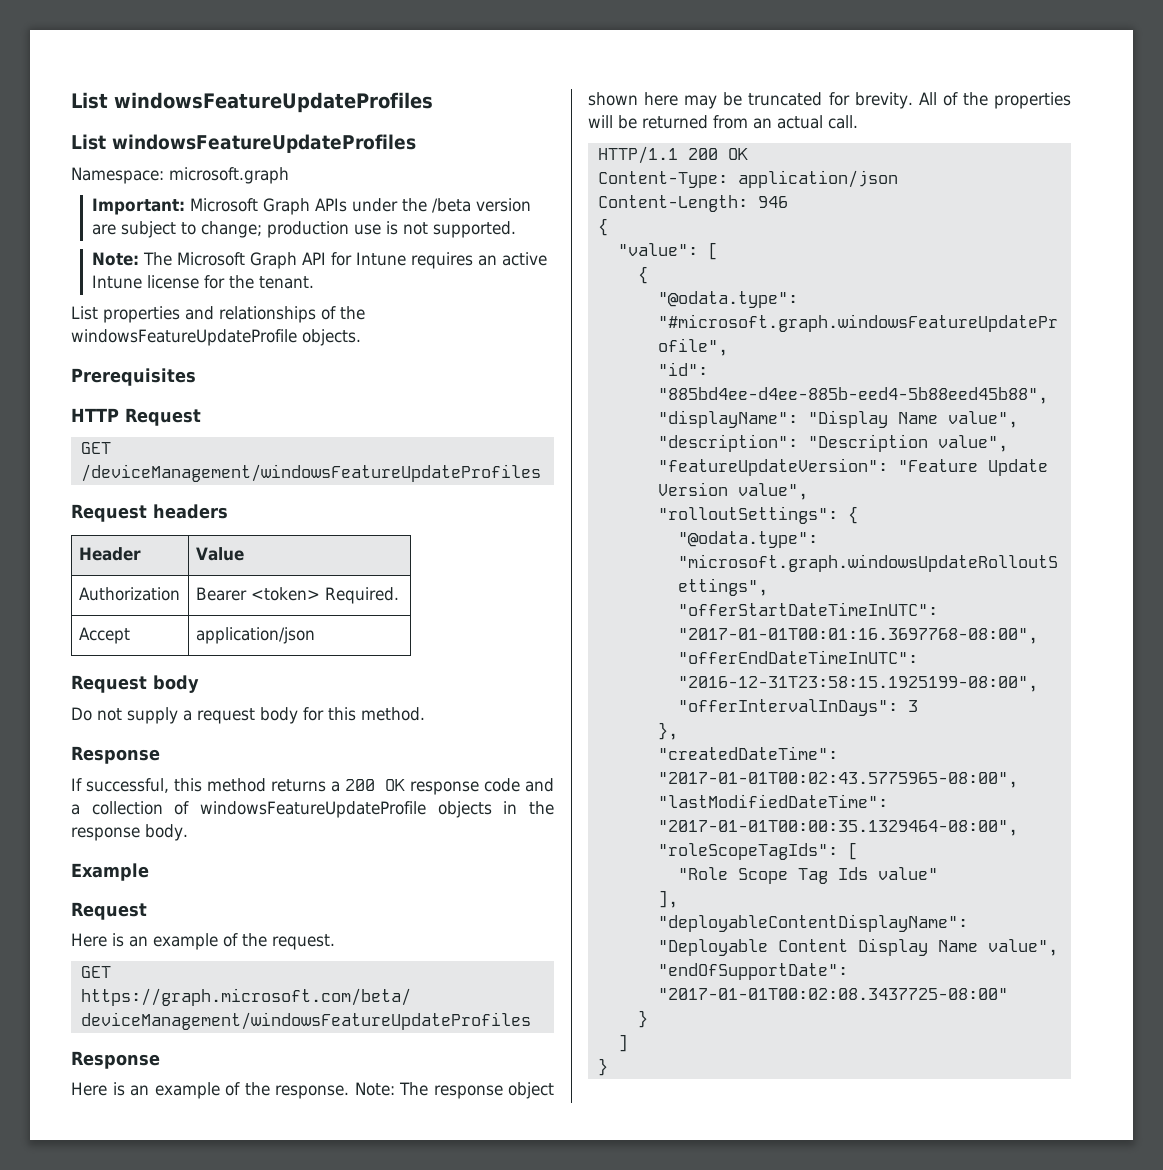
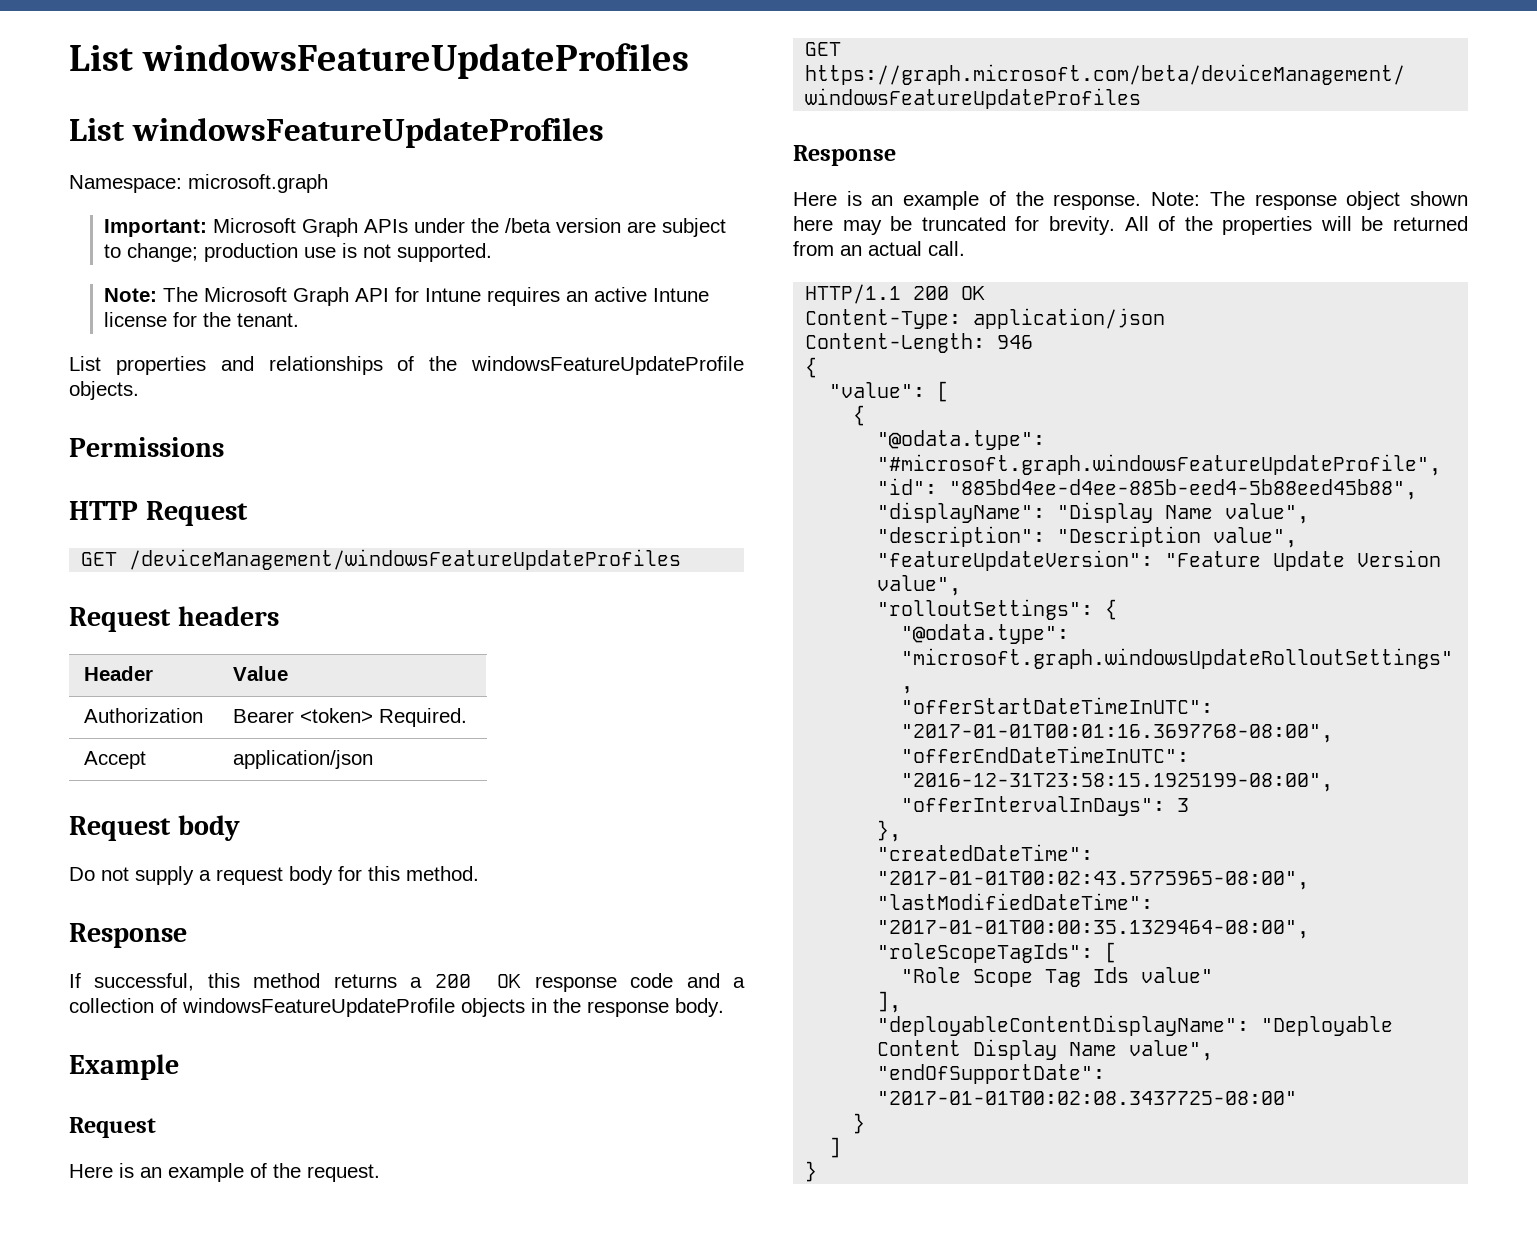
[71,368,196,386] Prerequisites -> [69,437,224,457] Permissions

